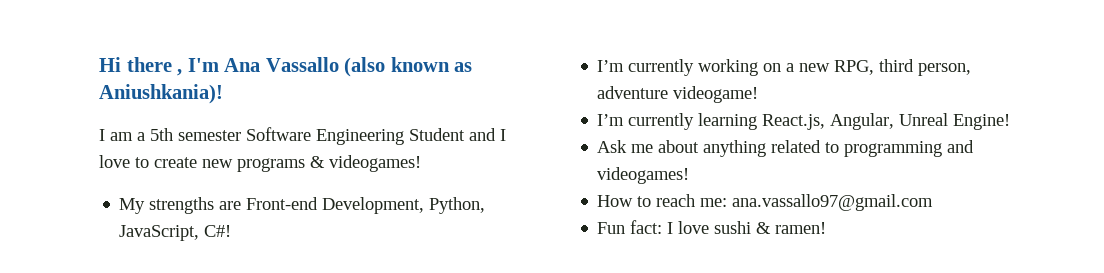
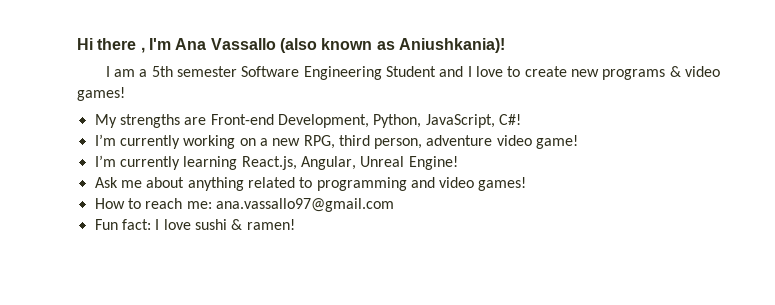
[329,155,421,172] videogames! -> [684,66,720,77] [77,87,125,101] video games!
[673,86,759,103] videogame! -> [496,135,579,149] video game!
[597,167,690,184] videogames! -> [439,177,527,191] video games!

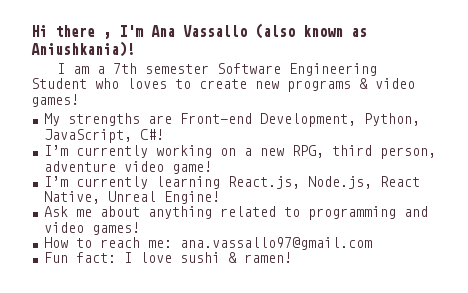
[151,66,173,77] 5th -> [113,63,138,74] 7th
[439,66,504,77] and I love -> [95,78,167,89] who loves
[300,156,356,170] Angular, -> [307,176,420,189] [43,191,100,204] Node.js, React Native,

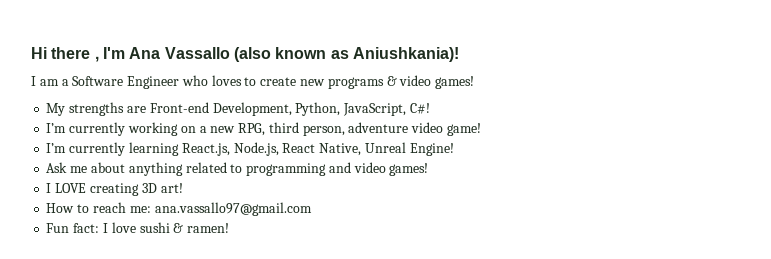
[113,63,378,76] [31,78,87,89] 7th semester Software Engineering Student -> [72,76,180,89] Software Engineer
(140, 228) none -> [46,183,183,196] // I LOVE creating 3D art!

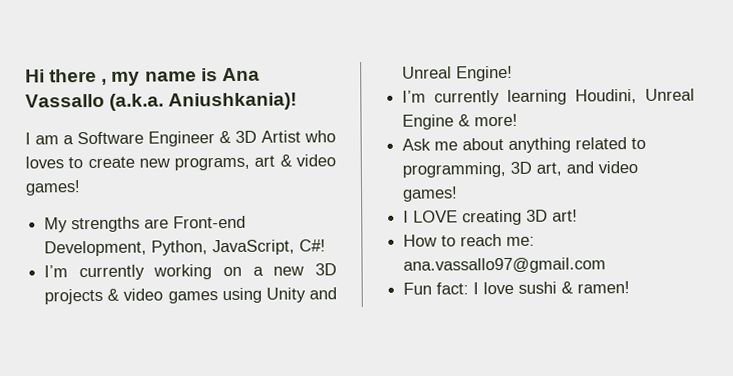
[102,47,349,62] I'm Ana Vassallo (also known as -> [111,67,260,86] [25,93,165,111] my name is Ana Vassallo (a.k.a.
(180, 82) none -> [219,130,301,144] & 3D Artist
[327,77,384,89] programs -> [174,155,276,171] programs, art
[238,122,481,136] [46,142,454,156] RPG, third person, adventure video game! // I’m currently learning React.js, Node.js, React Native, Unreal Engine! -> [315,263,337,276] [44,287,337,305] [402,65,514,82] [402,88,695,106] [402,113,519,130] 3D projects & video games using Unity and Unreal Engine! // I’m currently learning Houdini, Unreal Engine & more!
[246,163,327,176] programming -> [402,161,563,178] programming, 3D art,

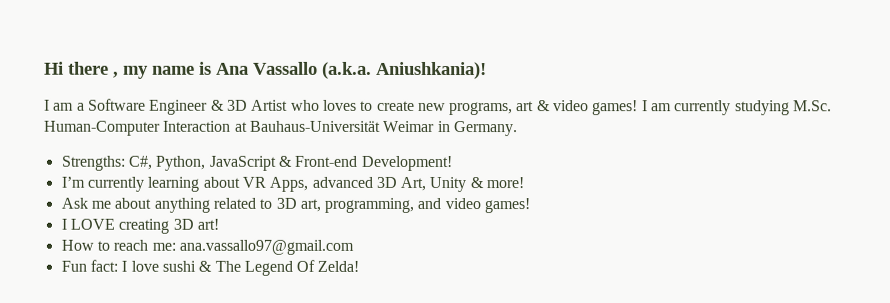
[44,215,247,233] [44,239,327,257] [44,263,337,281] [44,287,337,305] [402,65,514,82] [402,88,695,106] [402,114,455,130] // My strengths are Front-end Development, Python, JavaScript, C#! // I’m currently working on a new 3D projects & video games using Unity and Unreal Engine! // I’m currently learning Houdini, Unreal Engine -> [641,100,833,116] [44,120,518,137] [60,155,452,172] [60,176,467,193] I am currently studying M.Sc. Human-Computer Interaction at Bauhaus-Universität Weimar in Germany. // Strengths: C#, Python, JavaScript & Front-end Development! // I’m currently learning about VR Apps, advanced 3D Art, Unity
[402,161,507,178] programming, -> (273, 203) none
(563, 169) none -> [324,197,415,213] programming,
[577,281,631,294] ramen! -> [214,259,360,276] The Legend Of Zelda!

